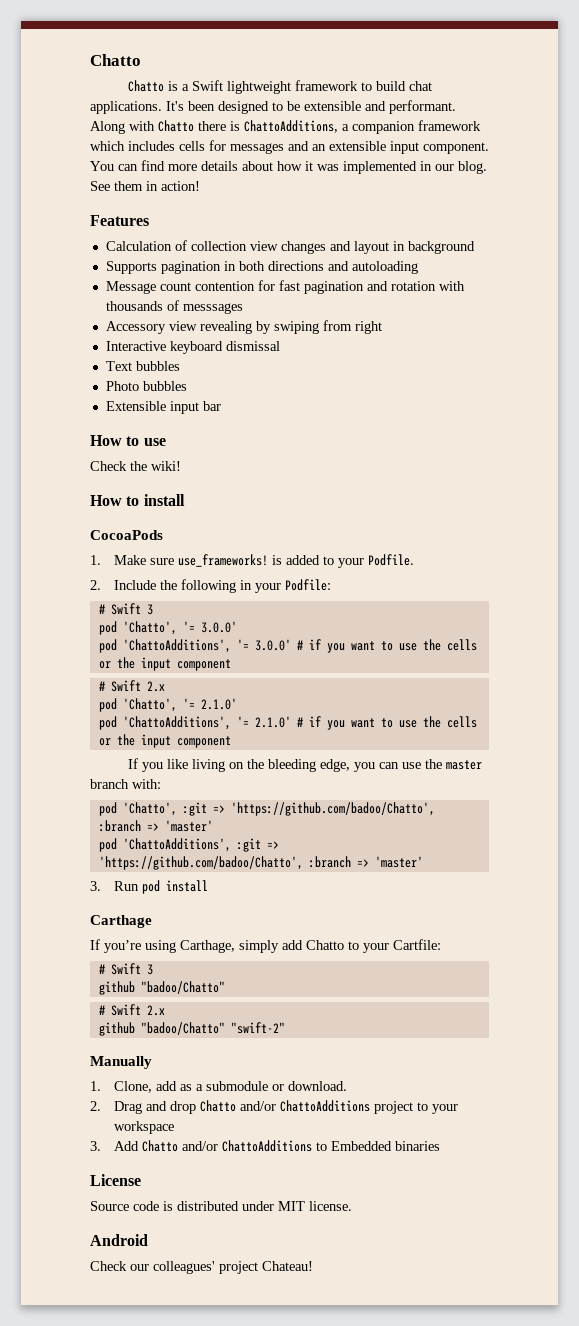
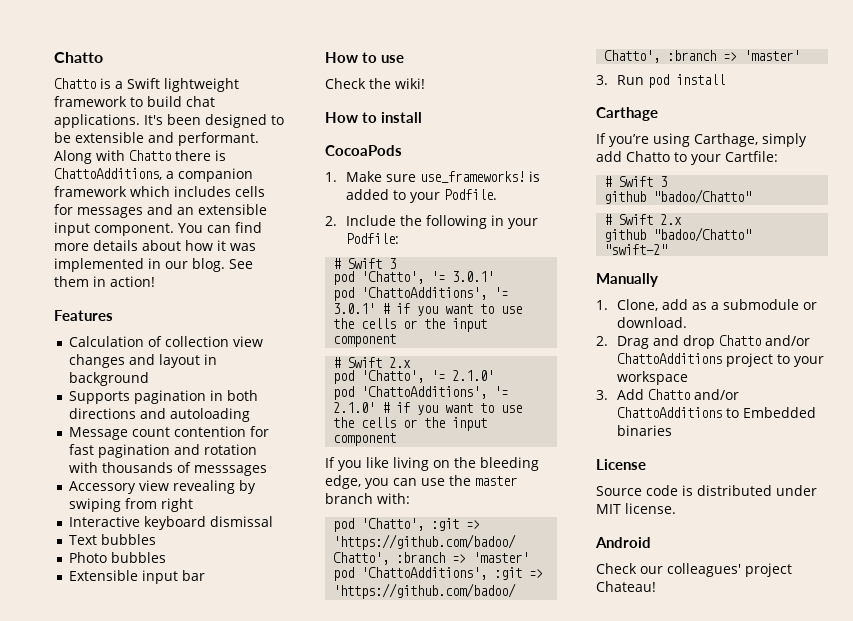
[200,621,237,633] [98,639,291,653] 3.0.0' // pod 'ChattoAdditions', '= 3.0.0' -> [452,271,495,282] [333,287,509,301] [333,303,376,314] 3.0.1' // pod 'ChattoAdditions', '= 3.0.1'

